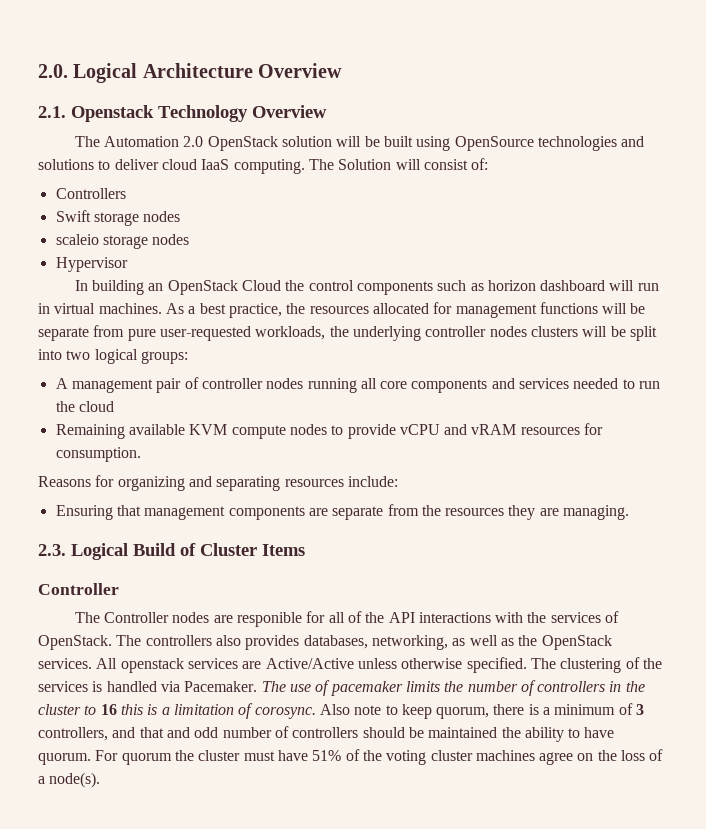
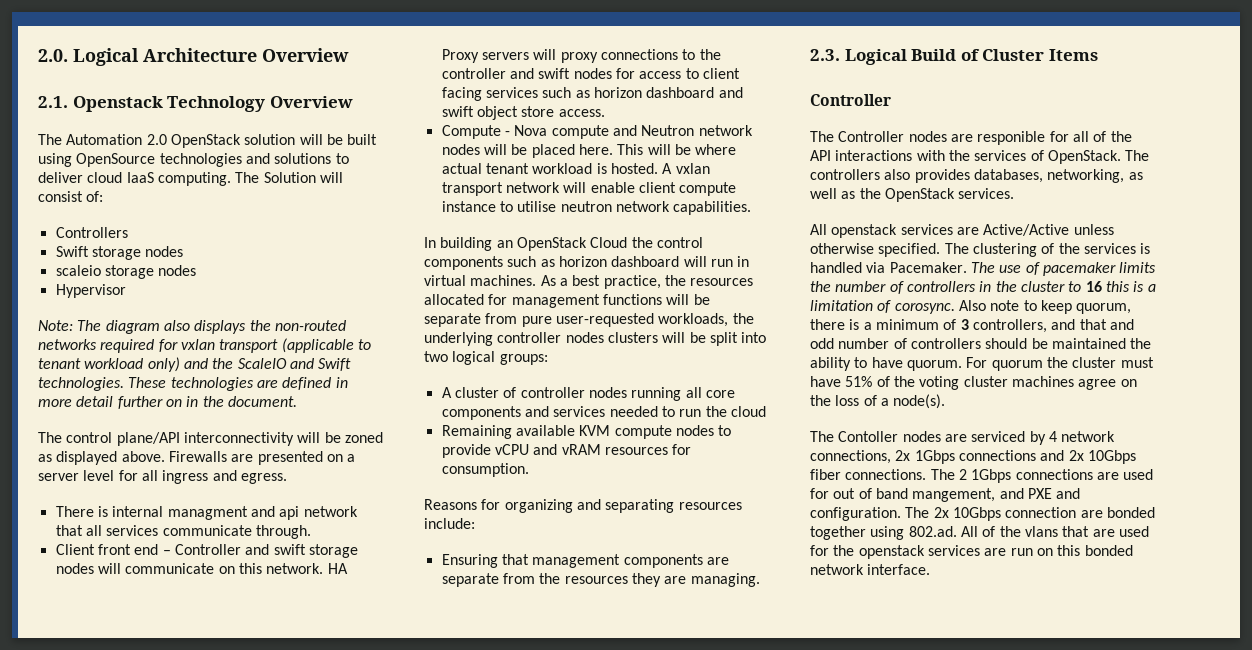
(128, 264) none -> [38,320,346,334] [38,338,371,353] [38,357,352,372] [38,377,348,391] [38,396,297,409] [38,432,383,446] [38,451,356,465] [38,470,287,484] [55,506,358,520] [55,525,311,539] [55,544,358,558] [55,563,348,574] [441,49,721,63] [441,68,740,79] [441,87,743,101] [441,106,605,120] [441,125,753,139] [441,144,737,158] [441,163,710,174] [441,182,737,196] [441,201,752,215] // Note: The diagram also displays the non-routed networks required for vxlan transport (applicable to tenant workload only) and the ScaleIO and Swift technologies. These technologies are defined in more detail further on in the document. // The control plane/API interconnectivity will be zoned as displayed above. Firewalls are presented on a server level for all ingress and egress. // There is internal managment and api network that all services communicate through. // Client front end – Controller and swift storage nodes will communicate on this network. HA Proxy servers will proxy connections to the controller and swift nodes for access to client facing services such as horizon dashboard and swift object store access. // Compute - Nova compute and Neutron network nodes will be placed here. This will be where actual tenant workload is hosted. A vxlan transport network will enable client compute instance to utilise neutron network capabilities.
[71,378,182,393] management pair -> [454,387,499,398] cluster
(92, 663) none -> (1015, 193) //
(101, 780) none -> [810,431,1116,445] [810,450,1136,464] [810,469,1154,483] [810,488,1081,502] [810,507,1155,521] [810,526,1149,540] [810,545,1133,559] [810,564,931,575] // The Contoller nodes are serviced by 4 network connections, 2x 1Gbps connections and 2x 10Gbps fiber connections. The 2 1Gbps connections are used for out of band mangement, and PXE and configuration. The 2x 10Gbps connection are bonded together using 802.ad. All of the vlans that are used for the openstack services are run on this bonded network interface.

